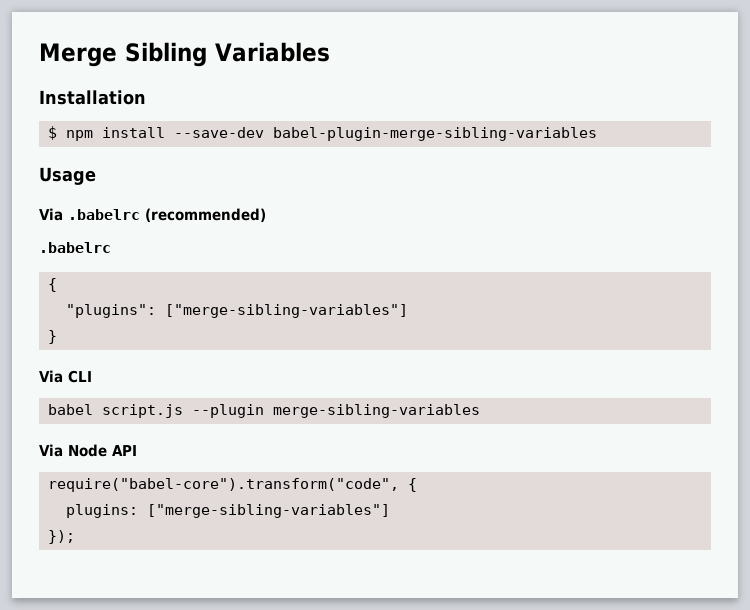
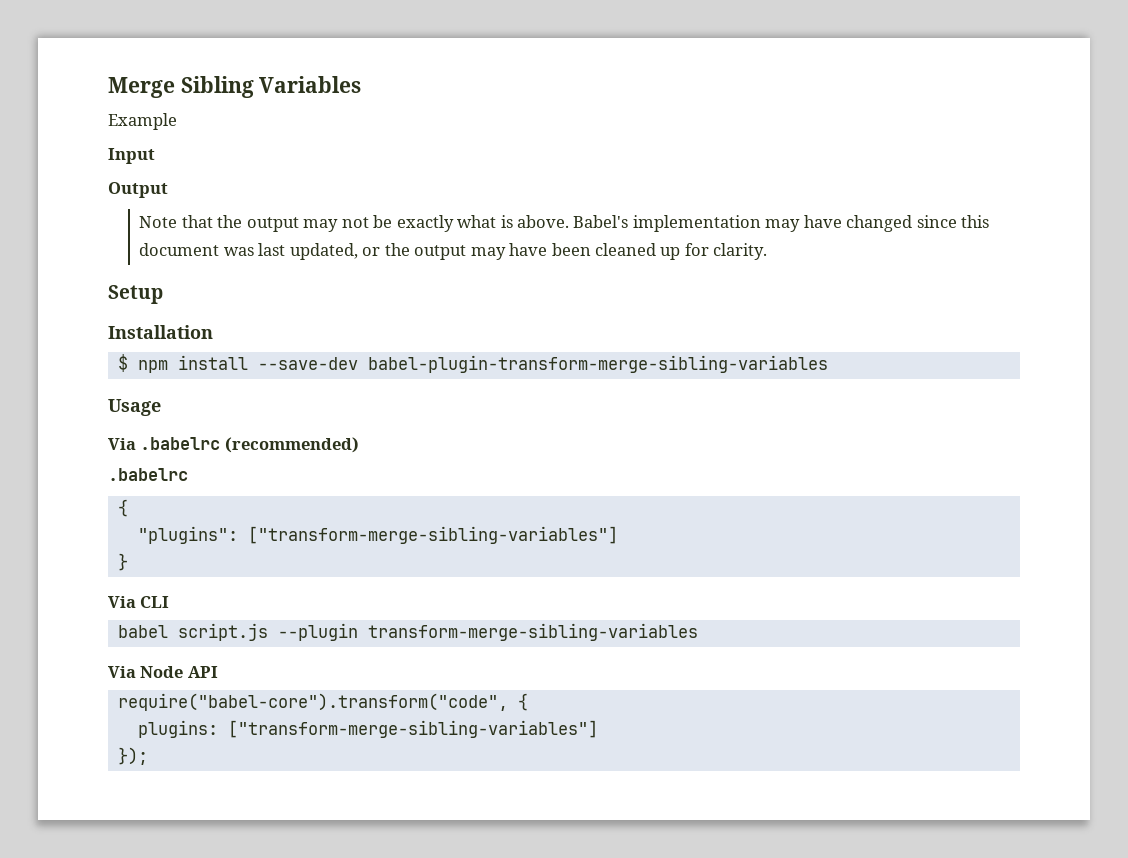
(330, 52) none -> [108,113,177,130] [108,148,155,164] [108,182,168,198] [139,215,990,232] [139,243,768,260] [108,285,163,304] // Example // Input // Output // Note that the output may not be exactly what is above. Babel's implementation may have changed since this document was last updated, or the output may have been cleaned up for clarity. // Setup
[273,127,597,141] babel-plugin-merge-sibling-variables -> [367,355,828,373] babel-plugin-transform-merge-sibling-variables
[165,304,408,318] ["merge-sibling-variables"] -> [247,526,618,544] ["transform-merge-sibling-variables"]
[273,404,480,418] merge-sibling-variables -> [367,623,698,641] transform-merge-sibling-variables
[147,504,390,518] ["merge-sibling-variables"] -> [227,720,598,738] ["transform-merge-sibling-variables"]

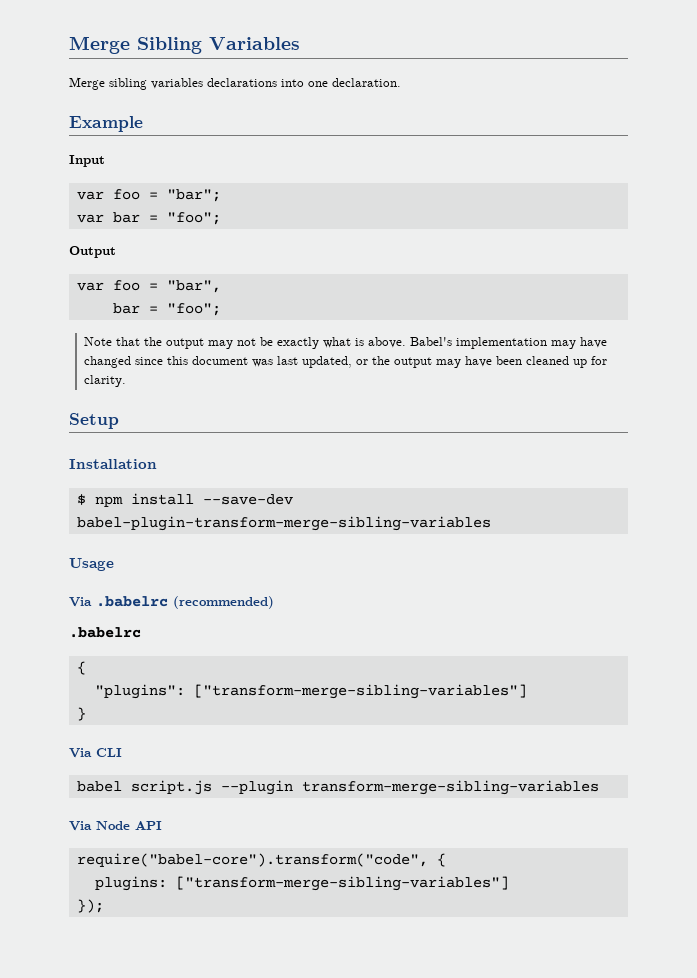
[108,113,177,130] [108,148,155,164] [108,182,168,198] Example // Input // Output -> [69,77,401,90] [69,116,143,132] [69,155,105,167] [76,189,221,202] [76,212,221,225] [69,246,116,258] [76,280,221,293] [112,303,221,316] Merge sibling variables declarations into one declaration. // Example // Input // var foo = "bar"; // var bar = "foo"; // Output // var foo = "bar", // bar = "foo";

